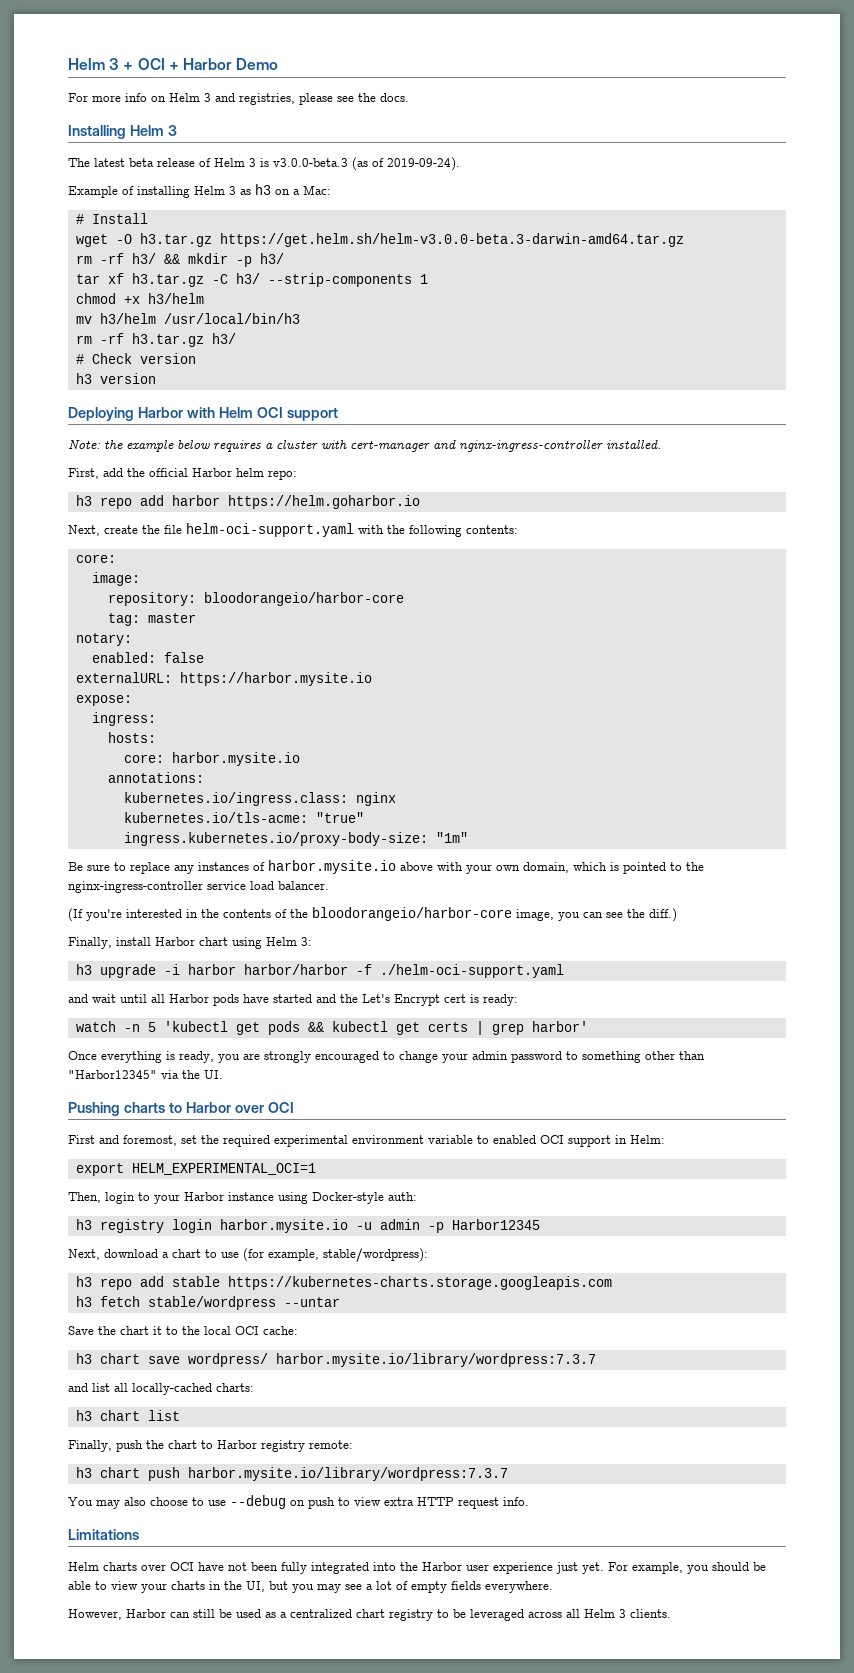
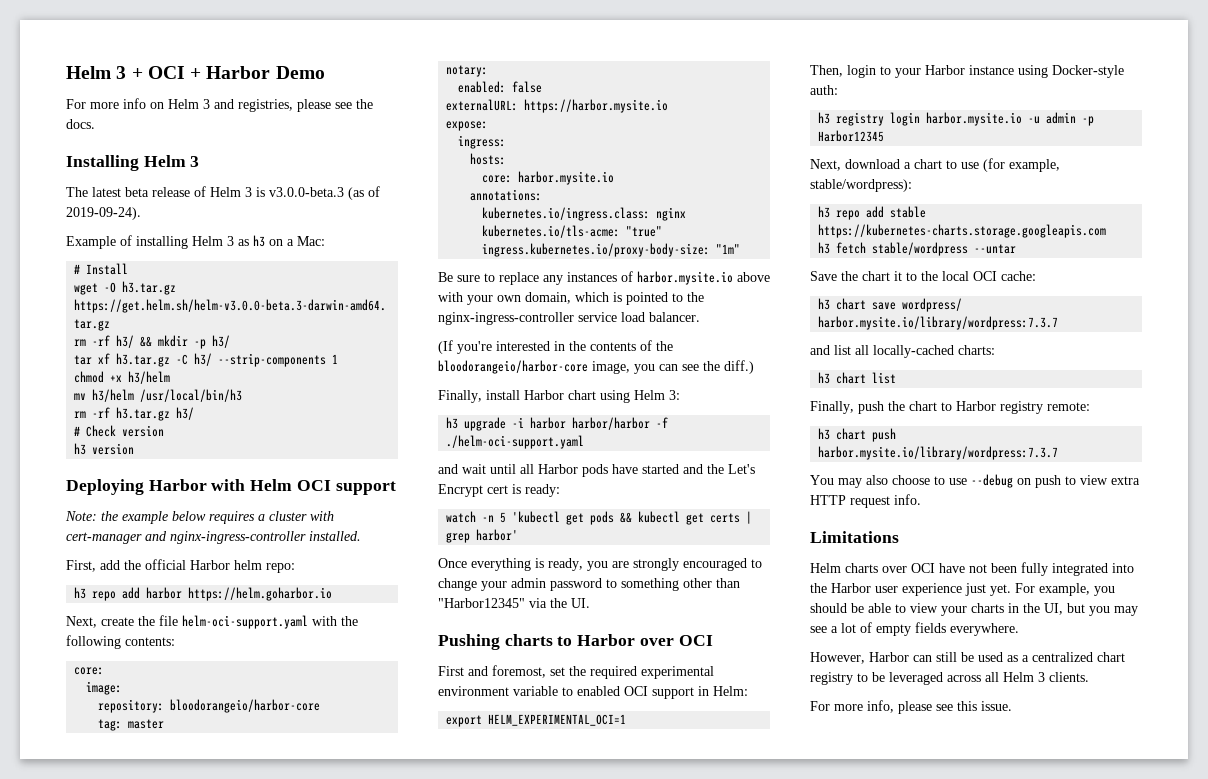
(671, 1613) none -> [810,700,1012,714] // For more info, please see this issue.

